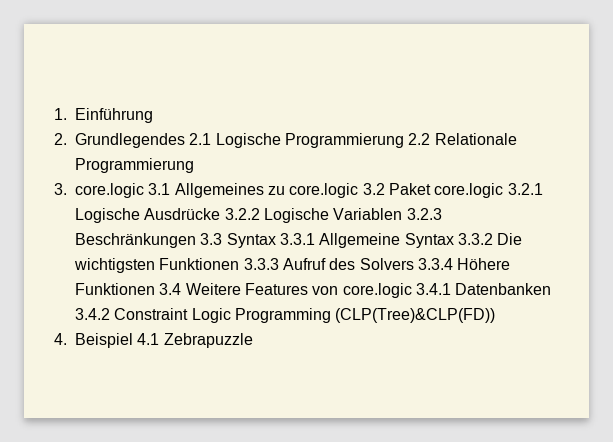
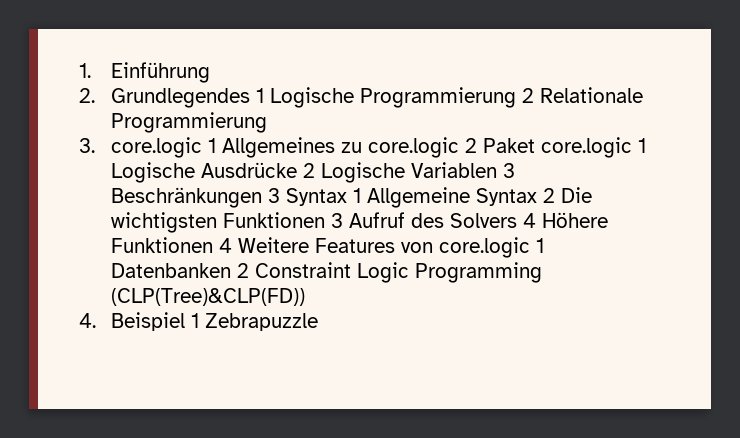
[189,133,212,145] 2.1 -> [255,88,264,103] 1
[408,133,431,145] 2.2 -> [521,88,534,103] 2
[148,183,171,195] 3.1 -> [207,138,216,153] 1
[362,183,385,195] 3.2 -> [464,138,477,153] 2
[507,183,543,195] 3.2.1 -> [637,138,646,153] 1
[224,208,260,220] 3.2.2 -> [302,163,315,178] 2
[406,208,442,220] [75,233,315,248] 3.2.3 Beschränkungen 3.3 Syntax 3.3.1 -> [502,163,515,178] [110,187,361,208] 3 Beschränkungen 3 Syntax 1
[457,233,493,245] 3.3.2 -> [542,188,555,203] 2
[243,258,279,270] 3.3.3 -> [330,213,343,228] 3
[417,258,453,270] 3.3.4 -> [522,213,536,228] 4
[159,283,182,295] 3.4 -> [218,238,232,253] 4
[415,283,552,295] [75,308,110,320] 3.4.1 Datenbanken 3.4.2 -> [535,238,544,253] [110,263,249,278] 1 Datenbanken 2
[137,333,160,345] 4.1 -> [190,313,199,328] 1

